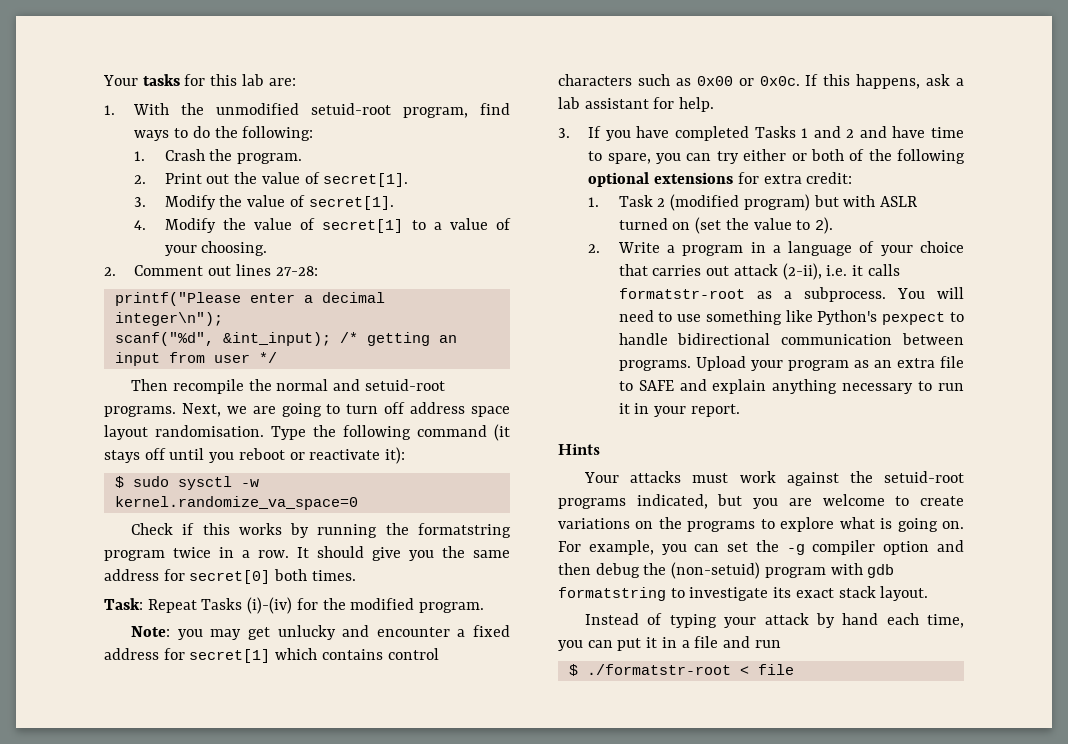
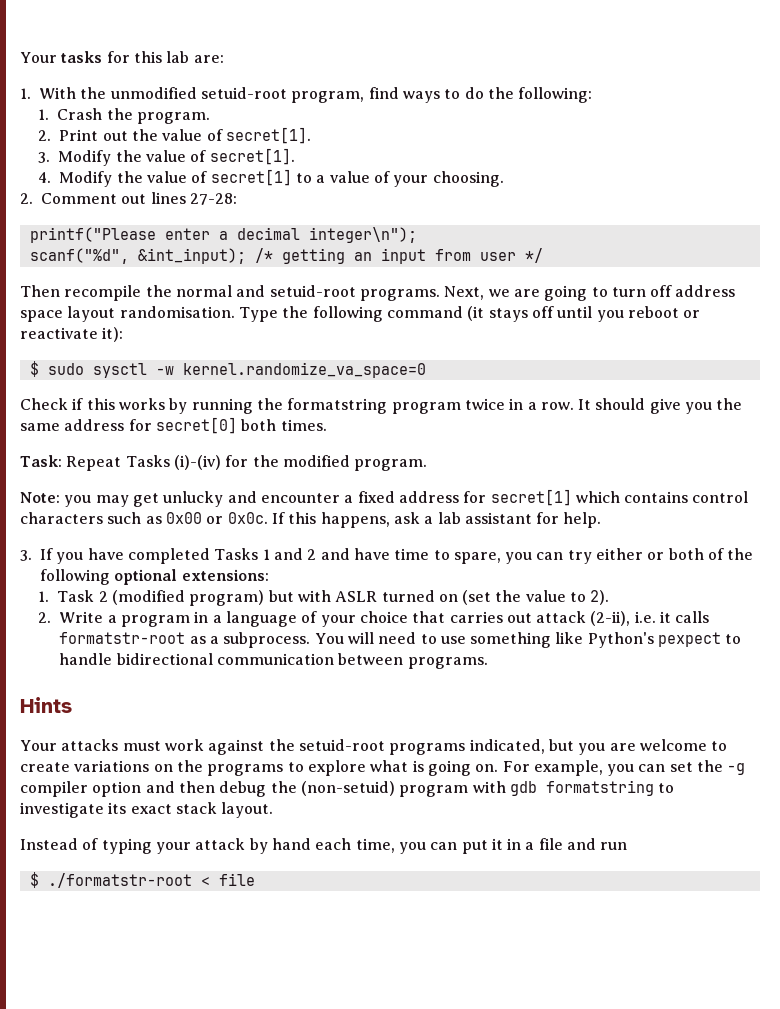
[654,172,853,184] extensions for extra credit: -> [181,569,269,581] extensions:
[695,356,964,371] [618,379,964,394] [618,403,740,417] Upload your program as an extra file to SAFE and explain anything necessary to run it in your report. -> (488, 663) none

